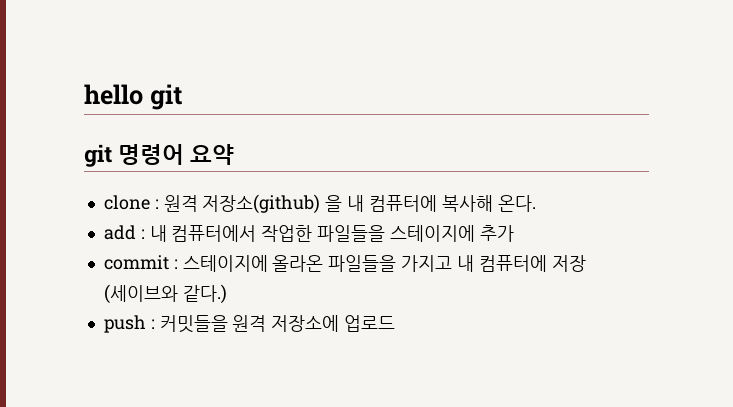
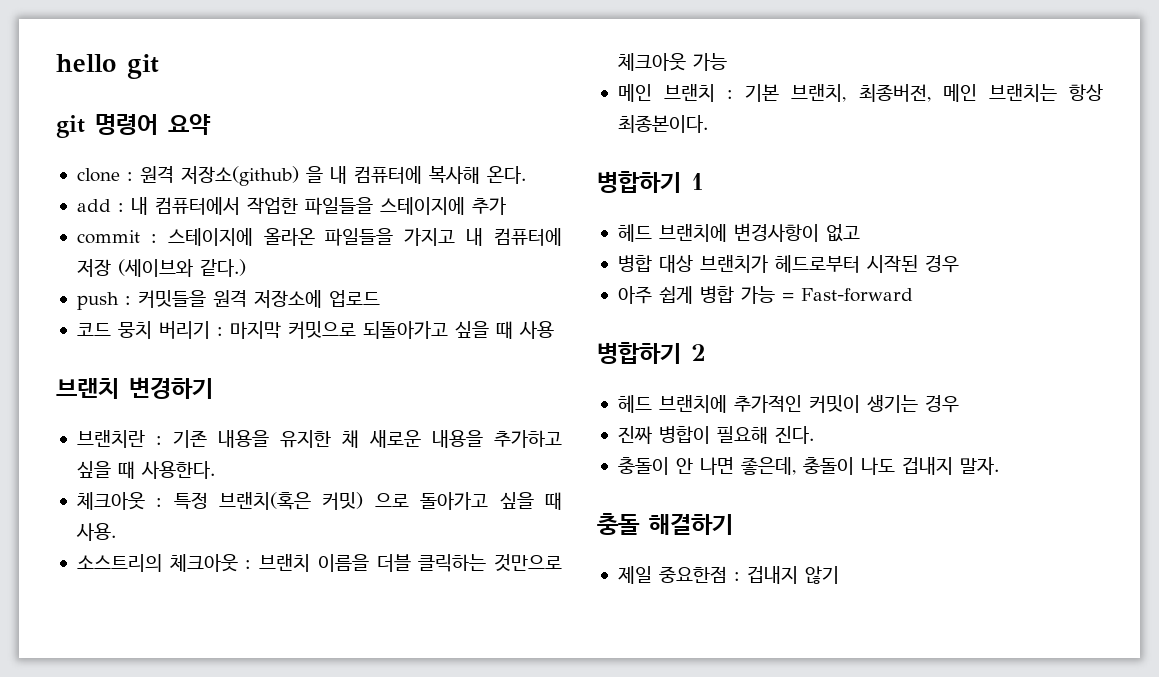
(396, 323) none -> [76,321,554,339] [56,377,213,399] [76,430,562,448] [76,461,215,479] [76,492,562,510] [75,523,116,541] [76,554,563,572] [617,53,727,71] [617,84,1103,102] [617,115,708,133] [597,171,704,193] [617,223,860,242] [617,254,959,273] [617,285,913,304] [597,342,706,364] [617,395,959,413] [617,425,814,444] [617,457,999,475] [597,513,733,535] [617,566,839,584] // 코드 뭉치 버리기 : 마지막 커밋으로 되돌아가고 싶을 때 사용 // 브랜치 변경하기 // 브랜치란 : 기존 내용을 유지한 채 새로운 내용을 추가하고 싶을 때 사용한다. // 체크아웃 : 특정 브랜치(혹은 커밋) 으로 돌아가고 싶을 때 사용. // 소스트리의 체크아웃 : 브랜치 이름을 더블 클릭하는 것만으로 체크아웃 가능 // 메인 브랜치 : 기본 브랜치, 최종버전, 메인 브랜치는 항상 최종본이다. // 병합하기 1 // 헤드 브랜치에 변경사항이 없고 // 병합 대상 브랜치가 헤드로부터 시작된 경우 // 아주 쉽게 병합 가능 = Fast-forward // 병합하기 2 // 헤드 브랜치에 추가적인 커밋이 생기는 경우 // 진짜 병합이 필요해 진다. // 충돌이 안 나면 좋은데, 충돌이 나도 겁내지 말자. // 충돌 해결하기 // 제일 중요한점 : 겁내지 않기

